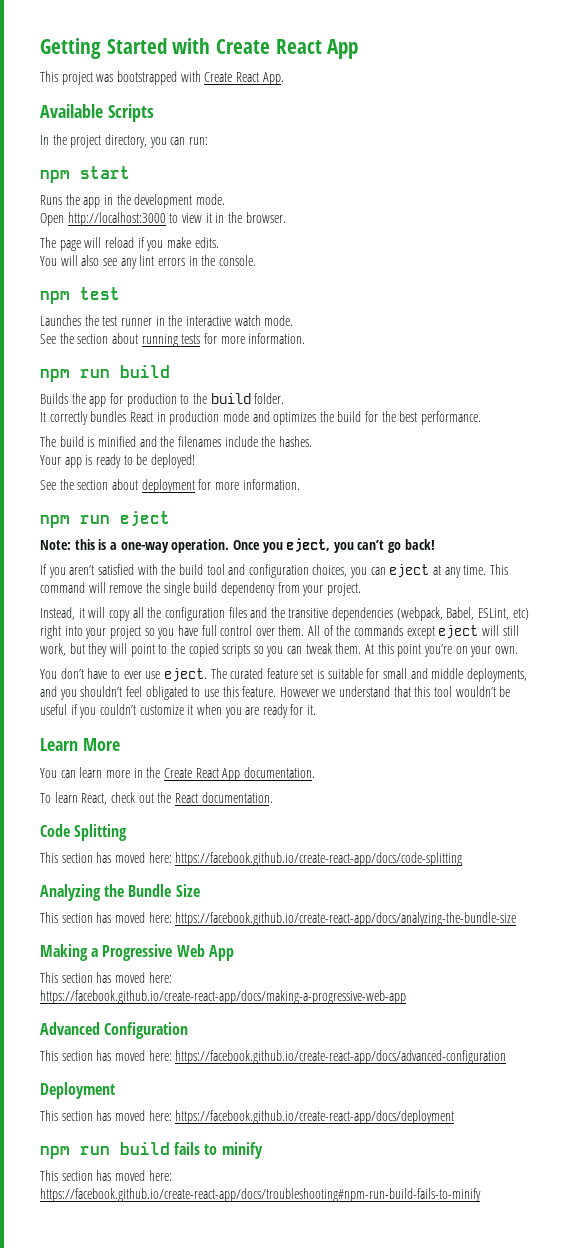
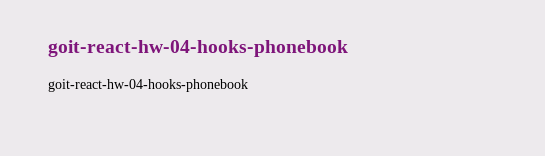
[40,38,359,59] [40,71,284,85] [40,104,154,122] [40,134,208,148] [40,166,130,183] [40,194,225,208] [40,212,286,226] [40,237,219,251] [40,255,256,269] [40,287,120,304] [40,315,294,326] [40,333,306,347] [40,365,170,382] [40,393,285,407] [40,411,482,425] [40,436,312,447] [40,454,195,468] [40,479,300,493] [40,511,170,528] [40,538,435,553] [40,564,508,578] [40,582,361,596] [40,607,529,621] [40,625,519,639] [40,643,518,657] [40,668,527,682] [40,686,511,700] [40,704,317,718] [40,738,120,751] [40,767,315,781] [40,792,273,805] [40,824,128,841] [40,852,463,866] [40,884,200,901] [40,912,517,926] [40,944,234,961] [40,972,172,983] [40,990,406,1004] [40,1022,189,1039] [40,1050,507,1064] [40,1082,115,1099] [40,1110,455,1124] [40,1142,263,1159] [40,1170,172,1181] [40,1188,481,1202] Getting Started with Create React App // This project was bootstrapped with Create React App. // Available Scripts // In the project directory, you can run: // npm start // Runs the app in the development mode. // Open http://localhost:3000 to view it in the browser. // The page will reload if you make edits. // You will also see any lint errors in the console. // npm test // Launches the test runner in the interactive watch mode. // See the section about running tests for more information. // npm run build // Builds the app for production to the build folder. // It correctly bundles React in production mode and optimizes the build for the best performance. // The build is minified and the filenames include the hashes. // Your app is ready to be deployed! // See the section about deployment for more information. // npm run eject // Note: this is a one-way operation. Once you eject, you can’t go back! // If you aren’t satisfied with the build tool and configuration choices, you can eject at any time. This command will remove the single build dependency from your project. // Instead, it will copy all the configuration files and the transitive dependencies (webpack, Babel, ESLint, etc) right into your project so you have full control over them. All of the commands except eject will still work, but they will point to the copied scripts so you can tweak them. At this point you’re on your own. // You don’t have to ever use eject. The curated feature set is suitable for small and middle deployments, and you shouldn’t feel obligated to use this feature. However we understand that this tool wouldn’t be useful if you couldn’t customize it when you are ready for it. // Learn More // You can learn more in the Create React App documentation. // To learn React, check out the React documentation. // Code Splitting // This section has moved here: https://facebook.github.io/create-react-app/docs/code-splitting // Analyzing the Bundle Size // This section has moved here: https://facebook.github.io/create-react-app/docs/analyzing-the-bundle-size // Making a Progressive Web App // This section has moved here: https://facebook.github.io/create-react-app/docs/making-a-progressive-web-app // Advanced Configuration // This section has moved here: https://facebook.github.io/create-react-app/docs/advanced-configuration // Deployment // This section has moved here: https://facebook.github.io/create-react-app/docs/deployment // npm run build fails to minify // This section has moved here: https://facebook.github.io/create-react-app/docs/troubleshooting#npm-run-build-fails-to-minify -> [48,40,348,57] [48,79,248,92] goit-react-hw-04-hooks-phonebook // goit-react-hw-04-hooks-phonebook

